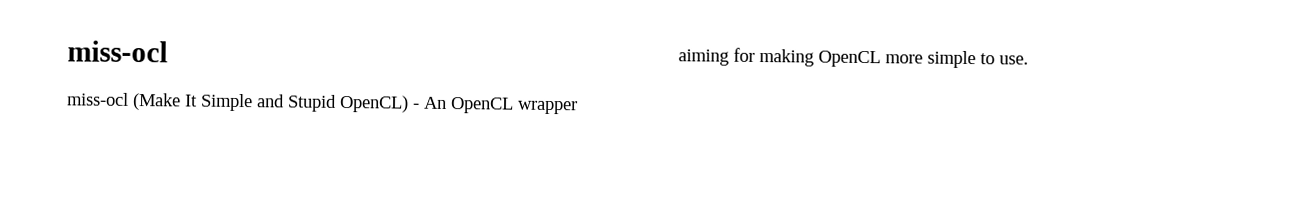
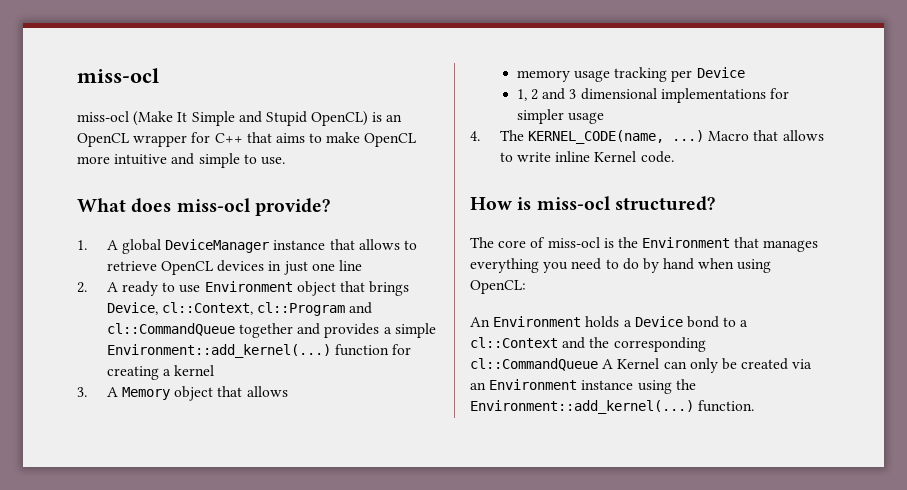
[413,96,578,115] [678,47,1029,69] - An OpenCL wrapper aiming for making OpenCL more simple to use. -> [372,112,403,122] [77,132,417,147] [77,153,285,168] [77,198,330,216] [77,239,417,254] [106,260,362,275] [77,281,410,296] [106,302,373,316] [106,323,436,338] [106,344,412,358] [106,365,215,380] [77,386,288,401] [516,67,745,82] [516,88,790,103] [516,109,605,124] [470,130,824,144] [499,151,674,163] [470,196,715,211] [470,237,819,252] [470,258,772,273] [470,280,526,294] [470,316,749,328] [470,337,706,352] [470,358,813,373] [470,379,696,394] [470,400,755,414] is an OpenCL wrapper for C++ that aims to make OpenCL more intuitive and simple to use. // What does miss-ocl provide? // 1. A global DeviceManager instance that allows to retrieve OpenCL devices in just one line // 2. A ready to use Environment object that brings Device, cl::Context, cl::Program and cl::CommandQueue together and provides a simple Environment::add_kernel(...) function for creating a kernel // 3. A Memory object that allows // memory usage tracking per Device // 1, 2 and 3 dimensional implementations for simpler usage // 4. The KERNEL_CODE(name, ...) Macro that allows to write inline Kernel code. // How is miss-ocl structured? // The core of miss-ocl is the Environment that manages everything you need to do by hand when using OpenCL: // An Environment holds a Device bond to a cl::Context and the corresponding cl::CommandQueue A Kernel can only be created via an Environment instance using the Environment::add_kernel(...) function.

